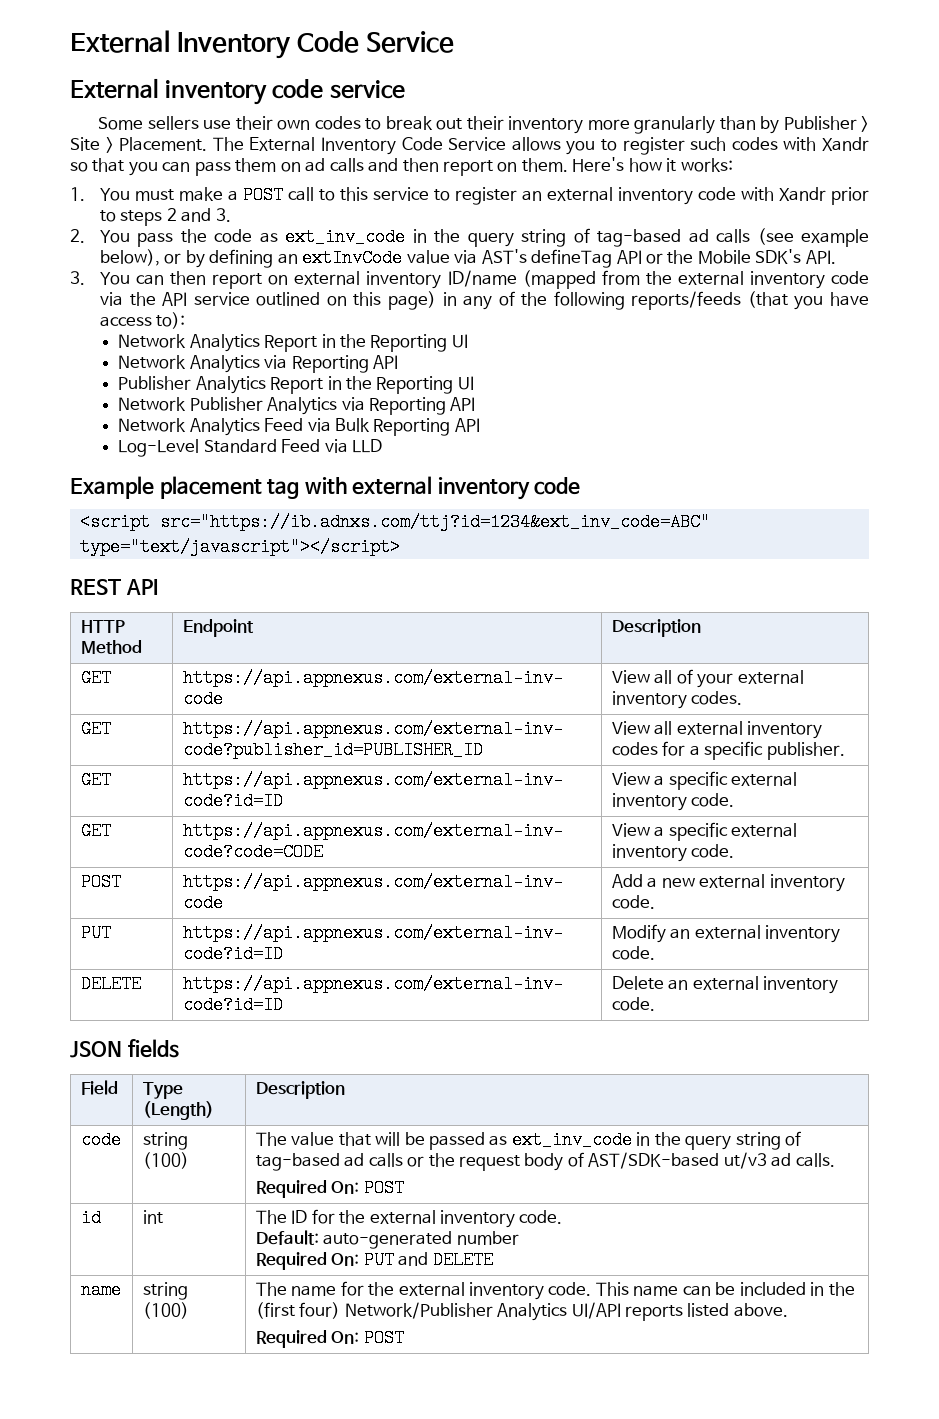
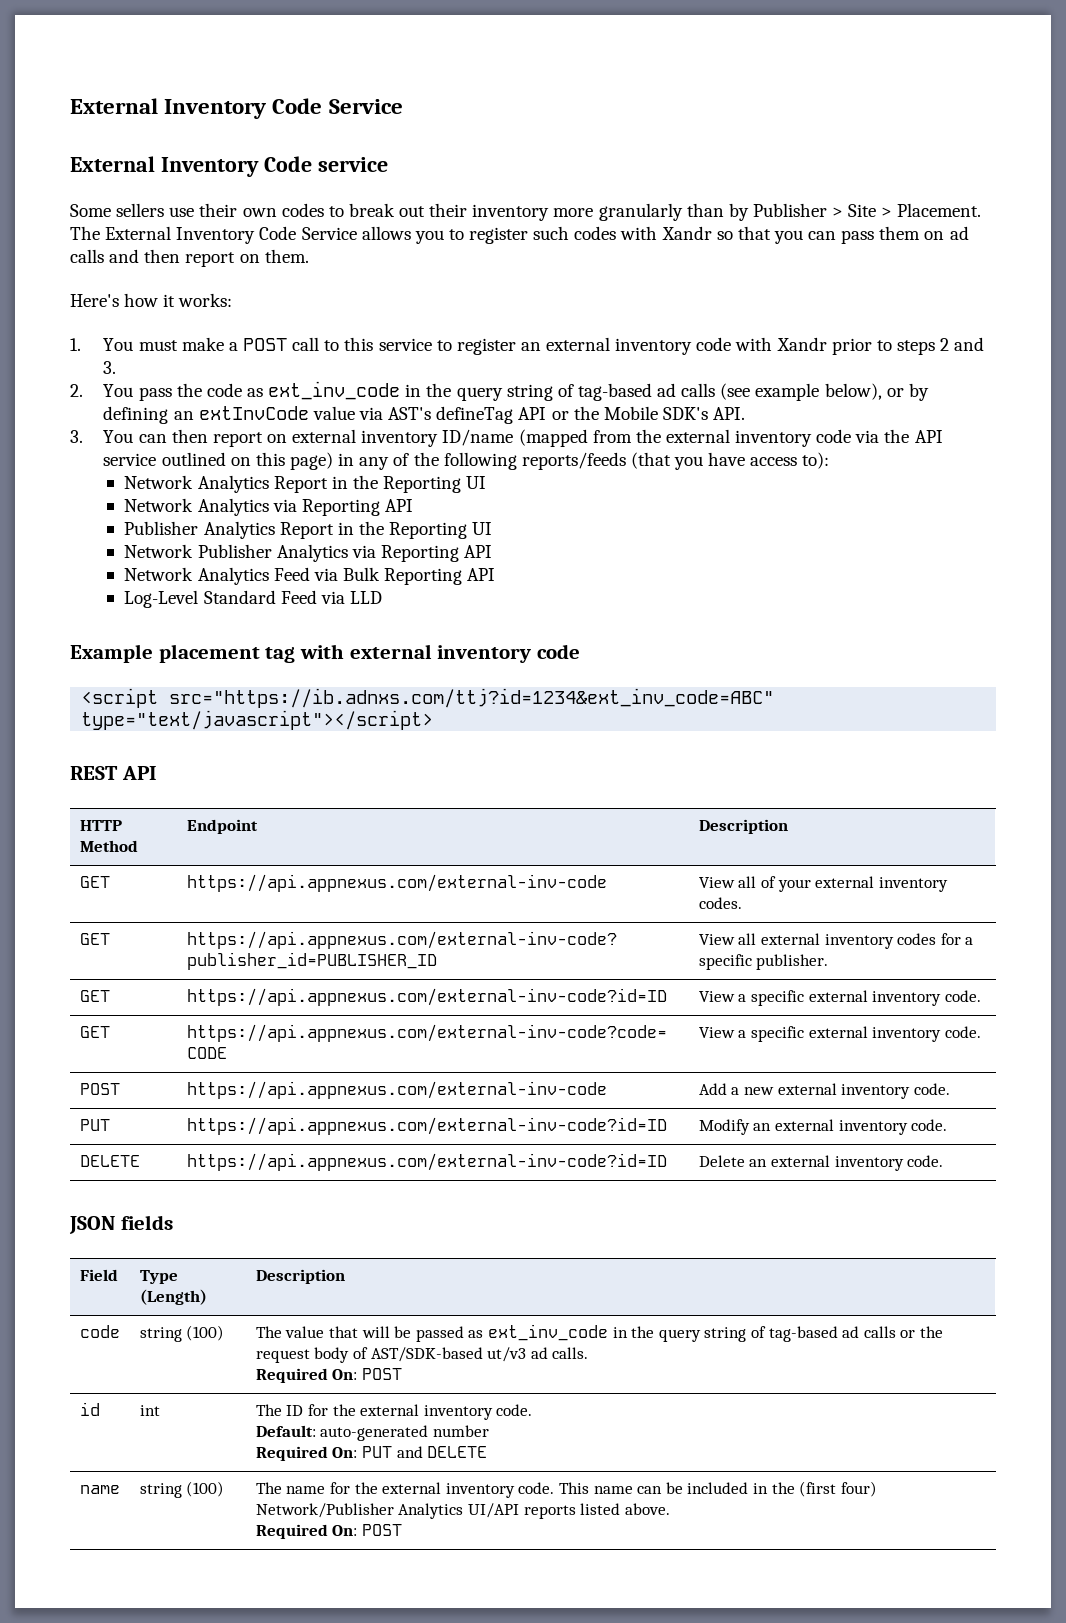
[165,79,324,105] inventory code -> [160,156,312,177] Inventory Code
(568, 165) none -> (309, 256) //

